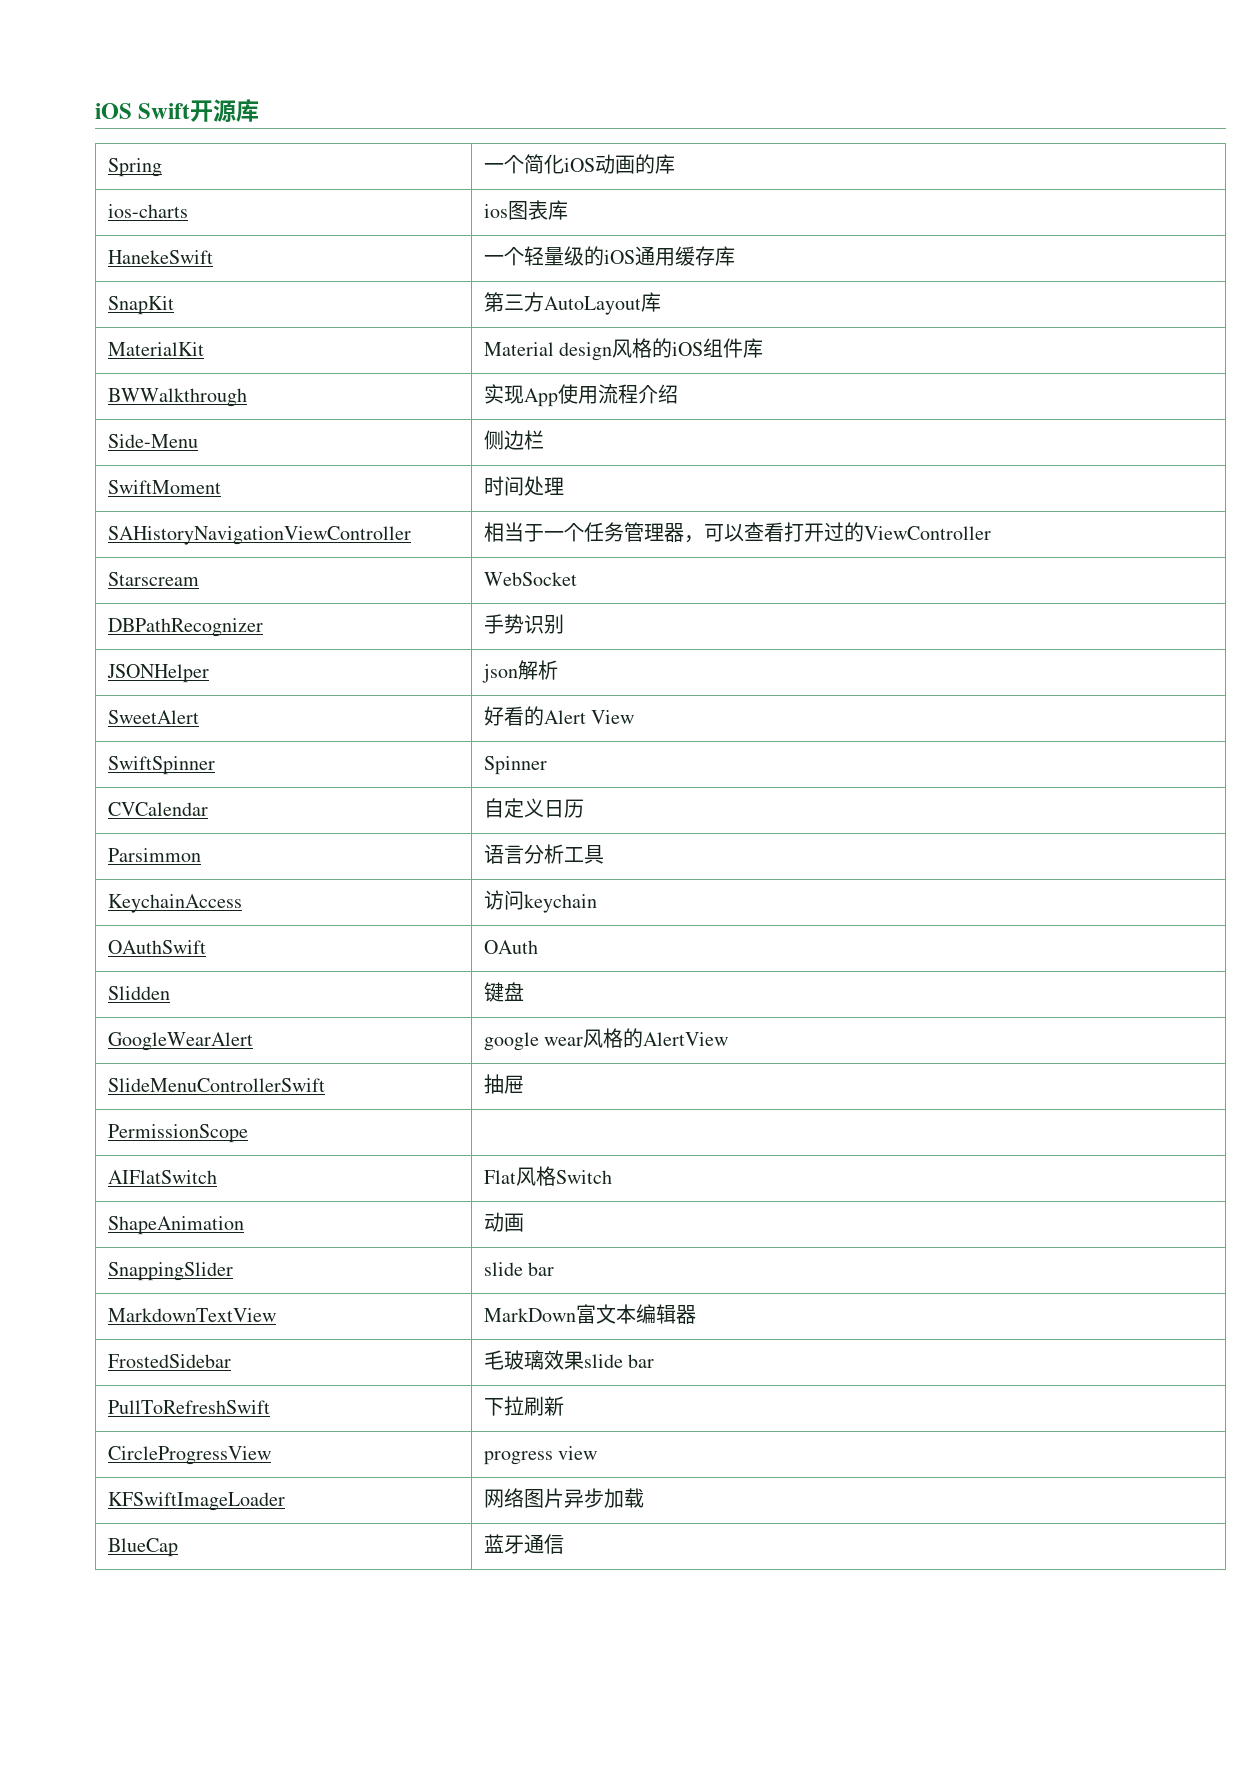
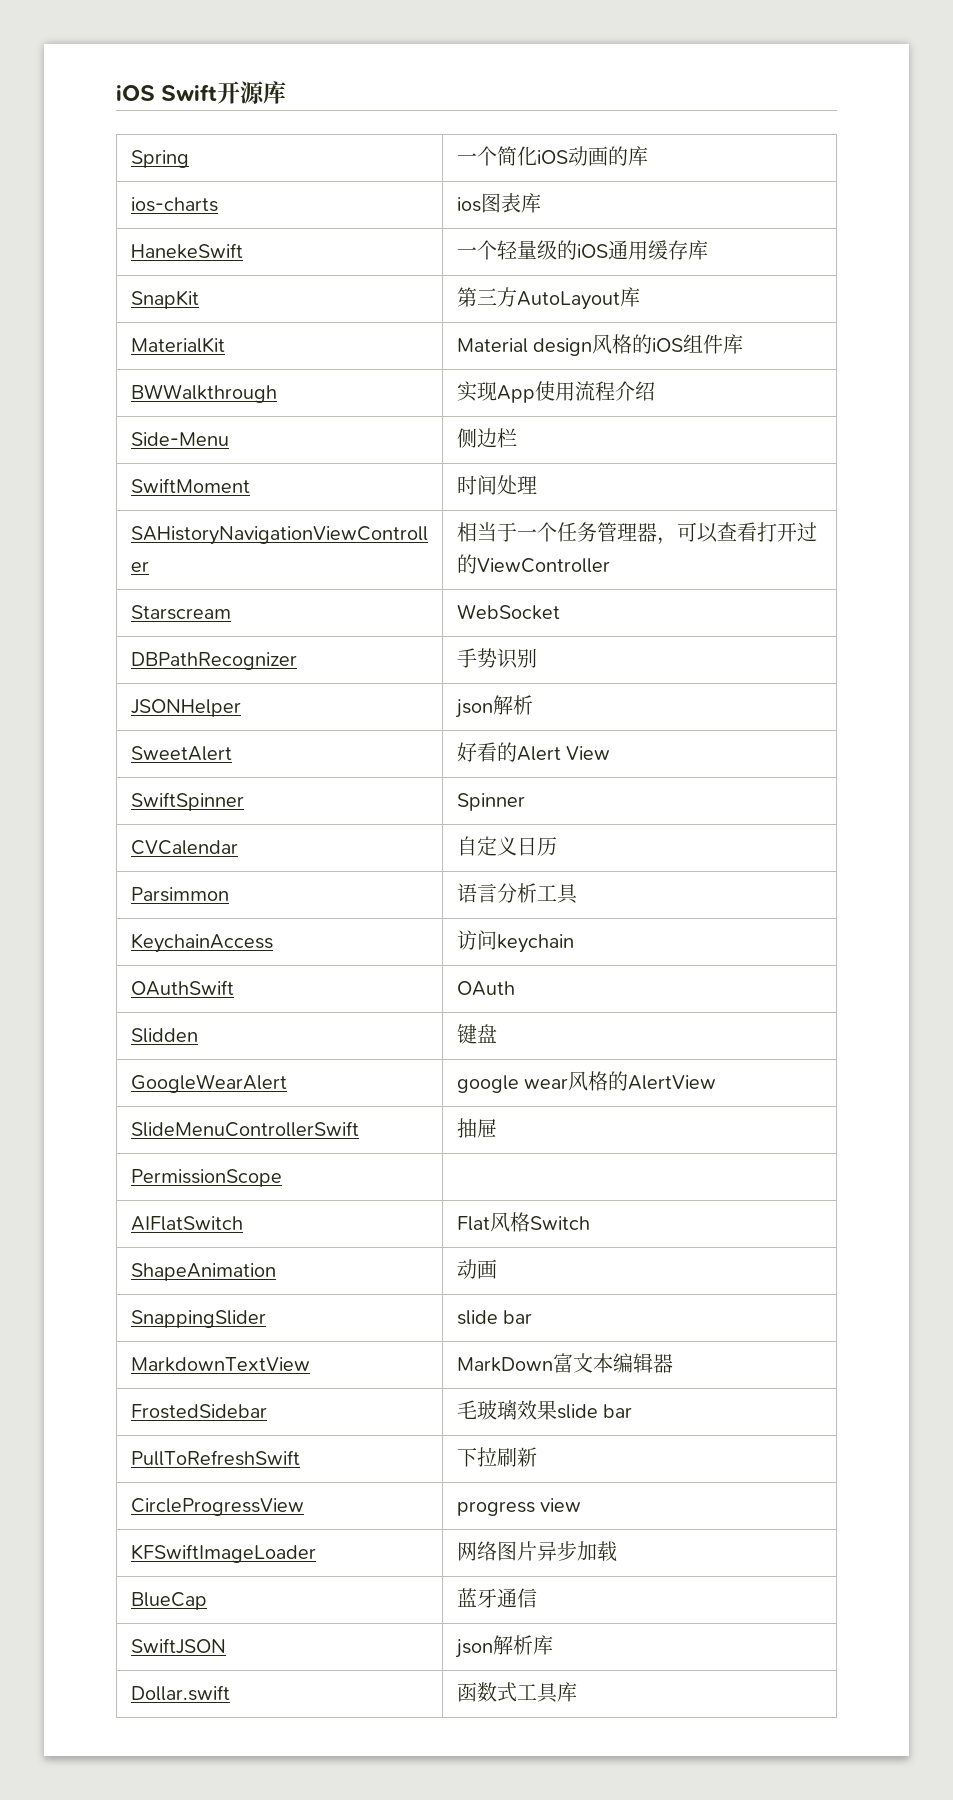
(564, 1544) none -> [130,1638,226,1654] [454,1635,553,1658] [130,1685,230,1701] [456,1682,577,1703] // SwiftJSON | json解析库 // Dollar.swift | 函数式工具库

